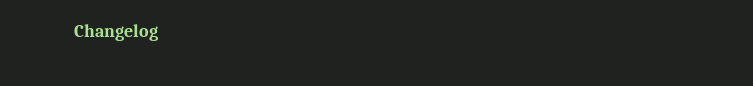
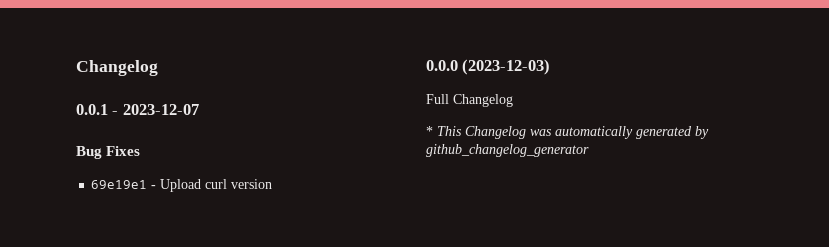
[74,24,158,41] Changelog -> [76,60,158,76] [76,104,199,115] [76,146,141,159] [91,179,273,192] [426,59,551,75] [426,94,513,107] [426,126,709,139] [426,144,589,157] Changelog // 0.0.1 - 2023-12-07 // Bug Fixes // 69e19e1 - Upload curl version // 0.0.0 (2023-12-03) // Full Changelog // * This Changelog was automatically generated by github_changelog_generator

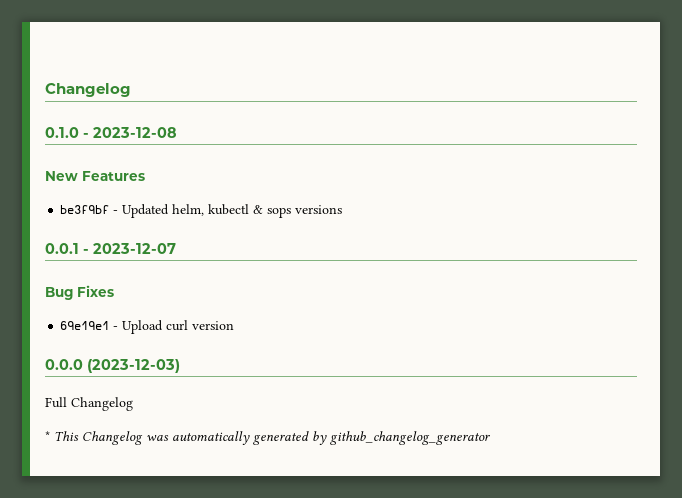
[76,60,158,76] Changelog -> [45,83,131,97] [45,127,177,138] [45,171,145,181] [60,204,343,218] Changelog // 0.1.0 - 2023-12-08 // New Features // be3f9bf - Updated helm, kubectl & sops versions

